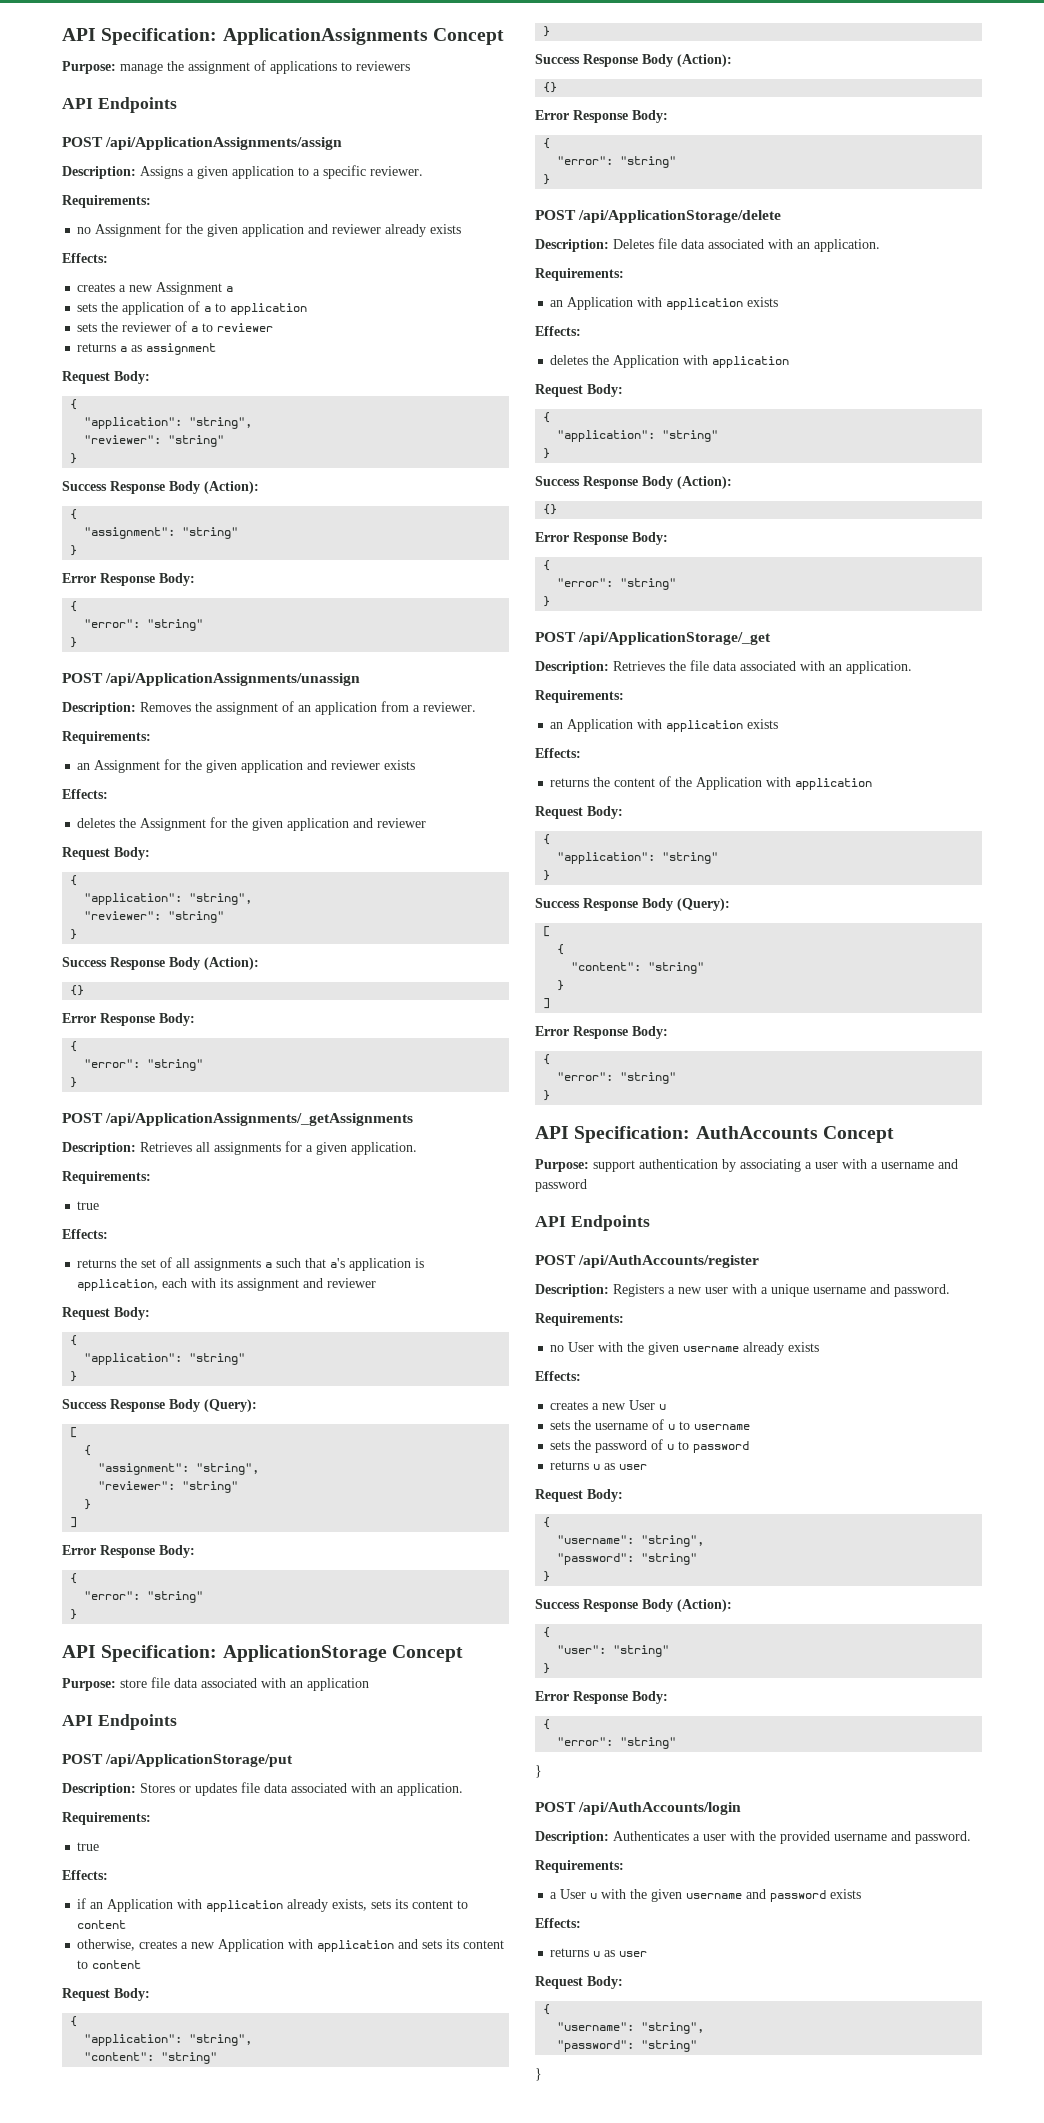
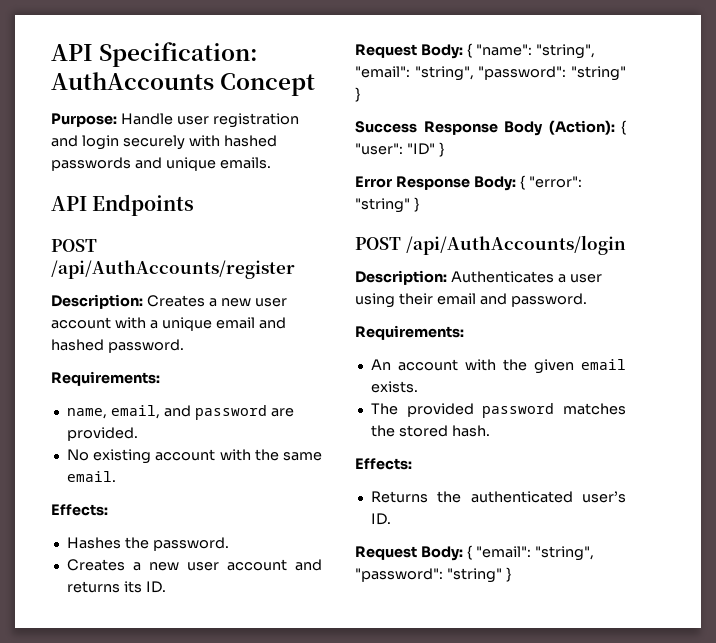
[62,28,504,45] [62,60,410,74] [62,97,177,113] [62,137,343,150] [62,165,423,179] [62,195,151,208] [77,223,462,237] [62,253,108,263] [77,282,234,295] [77,301,308,315] [77,321,274,332] [77,343,217,355] [62,371,150,384] [70,399,78,410] [84,417,253,429] [84,435,225,447] [70,453,78,464] [62,481,259,494] [70,509,78,520] [84,527,239,539] [70,545,78,556] [62,573,195,586] [70,601,78,612] [84,619,204,631] [70,637,78,648] [62,673,361,686] [62,701,476,715] [62,731,151,744] [77,759,416,773] [62,789,108,799] [77,817,427,831] [62,847,150,860] [70,875,78,886] [84,893,253,905] [84,911,225,923] [70,929,78,940] [62,957,259,970] [70,985,85,996] [62,1013,195,1026] [70,1041,78,1052] [84,1059,204,1071] [70,1077,78,1088] [62,1113,414,1126] [62,1141,417,1155] [62,1171,151,1184] [77,1201,100,1210] [62,1229,108,1239] [77,1257,425,1271] [77,1278,377,1291] [62,1307,150,1320] [70,1335,78,1346] [84,1353,246,1365] [70,1371,78,1382] [62,1399,257,1412] [70,1427,78,1438] [84,1445,92,1456] [98,1463,260,1475] [98,1481,239,1493] [84,1499,92,1510] [70,1517,78,1528] [62,1545,195,1558] [70,1573,78,1584] [84,1591,204,1603] [70,1609,78,1620] [62,1645,463,1662] [62,1677,369,1691] [62,1714,177,1730] [62,1754,294,1767] [62,1782,463,1796] [62,1812,151,1825] [77,1842,100,1851] [62,1870,108,1880] [77,1898,469,1912] [77,1920,127,1929] [77,1939,505,1952] [77,1960,142,1969] [62,1988,150,2001] [70,2016,78,2027] [84,2034,253,2046] [84,2052,218,2064] [543,26,551,37] [535,54,732,67] [543,82,558,93] [535,110,668,123] [543,138,551,149] [557,156,677,168] [543,174,551,185] [535,210,782,223] [535,238,880,252] [535,268,624,281] [550,297,779,310] [535,326,581,336] [550,355,790,368] [535,384,623,397] [543,412,551,423] [557,430,719,442] [543,448,551,459] [535,476,732,489] [543,504,558,515] [535,532,668,545] [543,560,551,571] [557,578,677,590] [543,596,551,607] [535,632,772,645] [535,660,912,674] [535,690,624,703] [550,719,779,732] [535,748,581,758] [550,776,873,790] [535,806,623,819] [543,834,551,845] [557,852,719,864] [543,870,551,881] [535,898,730,911] [543,926,551,937] [557,944,565,955] [571,962,705,974] [557,980,565,991] [543,998,551,1009] [535,1026,668,1039] [543,1054,551,1065] [557,1072,677,1084] [543,1090,551,1101] [535,1126,894,1143] [535,1159,958,1172] [535,1179,587,1192] API Specification: ApplicationAssignments Concept // Purpose: manage the assignment of applications to reviewers // API Endpoints // POST /api/ApplicationAssignments/assign // Description: Assigns a given application to a specific reviewer. // Requirements: // no Assignment for the given application and reviewer already exists // Effects: // creates a new Assignment a // sets the application of a to application // sets the reviewer of a to reviewer // returns a as assignment // Request Body: // { // "application": "string", // "reviewer": "string" // } // Success Response Body (Action): // { // "assignment": "string" // } // Error Response Body: // { // "error": "string" // } // POST /api/ApplicationAssignments/unassign // Description: Removes the assignment of an application from a reviewer. // Requirements: // an Assignment for the given application and reviewer exists // Effects: // deletes the Assignment for the given application and reviewer // Request Body: // { // "application": "string", // "reviewer": "string" // } // Success Response Body (Action): // {} // Error Response Body: // { // "error": "string" // } // POST /api/ApplicationAssignments/_getAssignments // Description: Retrieves all assignments for a given application. // Requirements: // true // Effects: // returns the set of all assignments a such that a's application is application, each with its assignment and reviewer // Request Body: // { // "application": "string" // } // Success Response Body (Query): // [ // { // "assignment": "string", // "reviewer": "string" // } // ] // Error Response Body: // { // "error": "string" // } // API Specification: ApplicationStorage Concept // Purpose: store file data associated with an application // API Endpoints // POST /api/ApplicationStorage/put // Description: Stores or updates file data associated with an application. // Requirements: // true // Effects: // if an Application with application already exists, sets its content to content // otherwise, creates a new Application with application and sets its content to content // Request Body: // { // "application": "string", // "content": "string" // } // Success Response Body (Action): // {} // Error Response Body: // { // "error": "string" // } // POST /api/ApplicationStorage/delete // Description: Deletes file data associated with an application. // Requirements: // an Application with application exists // Effects: // deletes the Application with application // Request Body: // { // "application": "string" // } // Success Response Body (Action): // {} // Error Response Body: // { // "error": "string" // } // POST /api/ApplicationStorage/_get // Description: Retrieves the file data associated with an application. // Requirements: // an Application with application exists // Effects: // returns the content of the Application with application // Request Body: // { // "application": "string" // } // Success Response Body (Query): // [ // { // "content": "string" // } // ] // Error Response Body: // { // "error": "string" // } // API Specification: AuthAccounts Concept // Purpose: support authentication by associating a user with a username and password -> [51,42,259,67] [51,72,316,96] [51,113,299,128] [51,135,277,150] [51,157,271,171] API Specification: AuthAccounts Concept // Purpose: Handle user registration and login securely with hashed passwords and unique emails.
[613,1284,728,1297] Registers a new user -> [146,295,287,307] [51,317,111,329] Creates a new user account
[813,1284,950,1297] [535,1313,624,1326] [550,1342,820,1355] [535,1371,581,1381] [550,1400,667,1410] [550,1419,751,1430] [550,1439,750,1453] [550,1461,648,1470] [535,1489,623,1502] [543,1517,551,1528] [557,1535,705,1547] [557,1553,698,1565] [543,1571,551,1582] [535,1599,732,1612] [543,1627,551,1638] [557,1645,670,1657] [543,1663,551,1674] [535,1691,668,1704] [543,1719,551,1730] [557,1737,677,1749] username and password. // Requirements: // no User with the given username already exists // Effects: // creates a new User u // sets the username of u to username // sets the password of u to password // returns u as user // Request Body: // { // "username": "string", // "password": "string" // } // Success Response Body (Action): // { // "user": "string" // } // Error Response Body: // { // "error": "string" // -> [215,317,286,329] [51,339,184,353] [51,371,160,386] [66,405,294,420] [66,427,138,441] [66,449,322,464] [66,471,116,482] [51,504,108,516] [66,537,229,551] [66,559,322,571] [66,581,166,593] [355,43,595,59] [355,66,626,81] [355,87,360,102] [355,120,626,136] [355,142,444,157] [355,175,582,191] [355,198,410,213] email and hashed password. // Requirements: // name, email, and password are provided. // No existing account with the same email. // Effects: // Hashes the password. // Creates a new user account and returns its ID. // Request Body: { "name": "string", "email": "string", "password": "string" } // Success Response Body (Action): { "user": "ID" } // Error Response Body: { "error": "string"
[730,1831,971,1844] [535,1860,624,1873] [550,1889,862,1902] [535,1918,581,1928] [550,1948,648,1957] [535,1976,623,1989] [543,2004,551,2015] [557,2022,705,2034] [557,2040,698,2052] with the provided username and password. // Requirements: // a User u with the given username and password exists // Effects: // returns u as user // Request Body: // { // "username": "string", // "password": "string" // -> [355,293,587,308] [355,325,464,340] [370,359,626,374] [370,381,418,393] [370,403,626,418] [370,425,490,437] [355,458,412,470] [370,491,626,503] [370,513,391,525] [355,545,594,561] [355,568,502,583] using their email and password. // Requirements: // An account with the given email exists. // The provided password matches the stored hash. // Effects: // Returns the authenticated user’s ID. // Request Body: { "email": "string", "password": "string"

